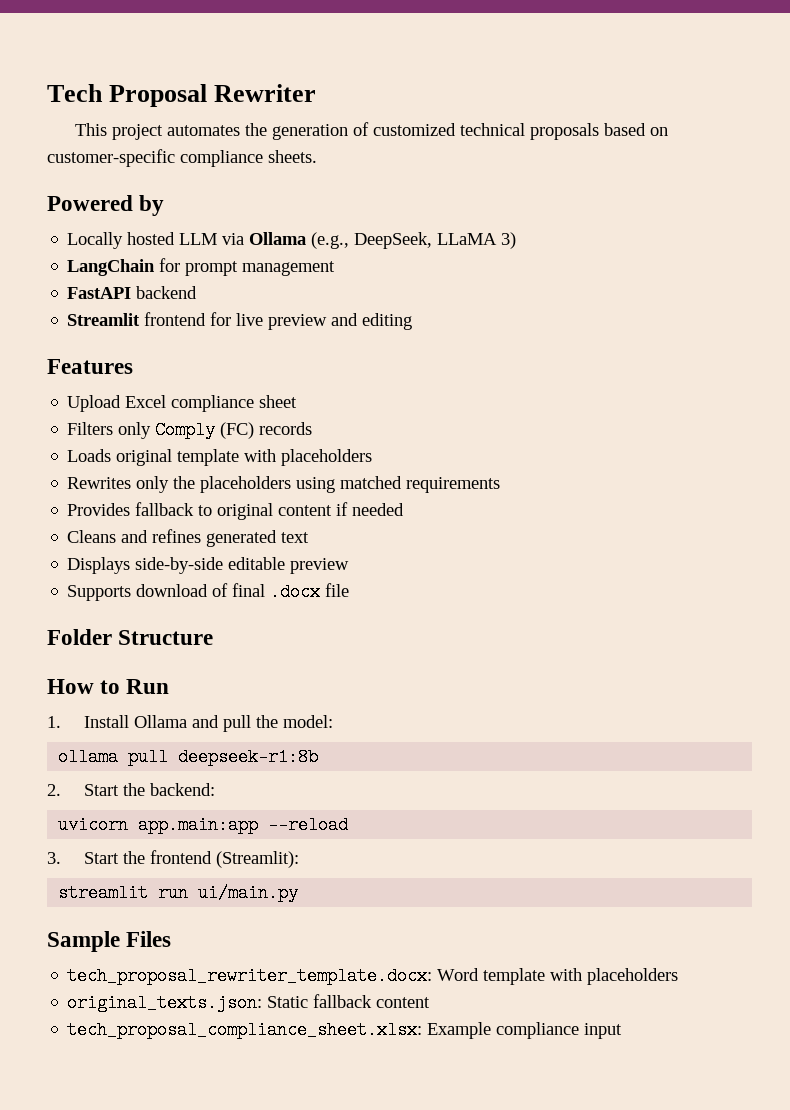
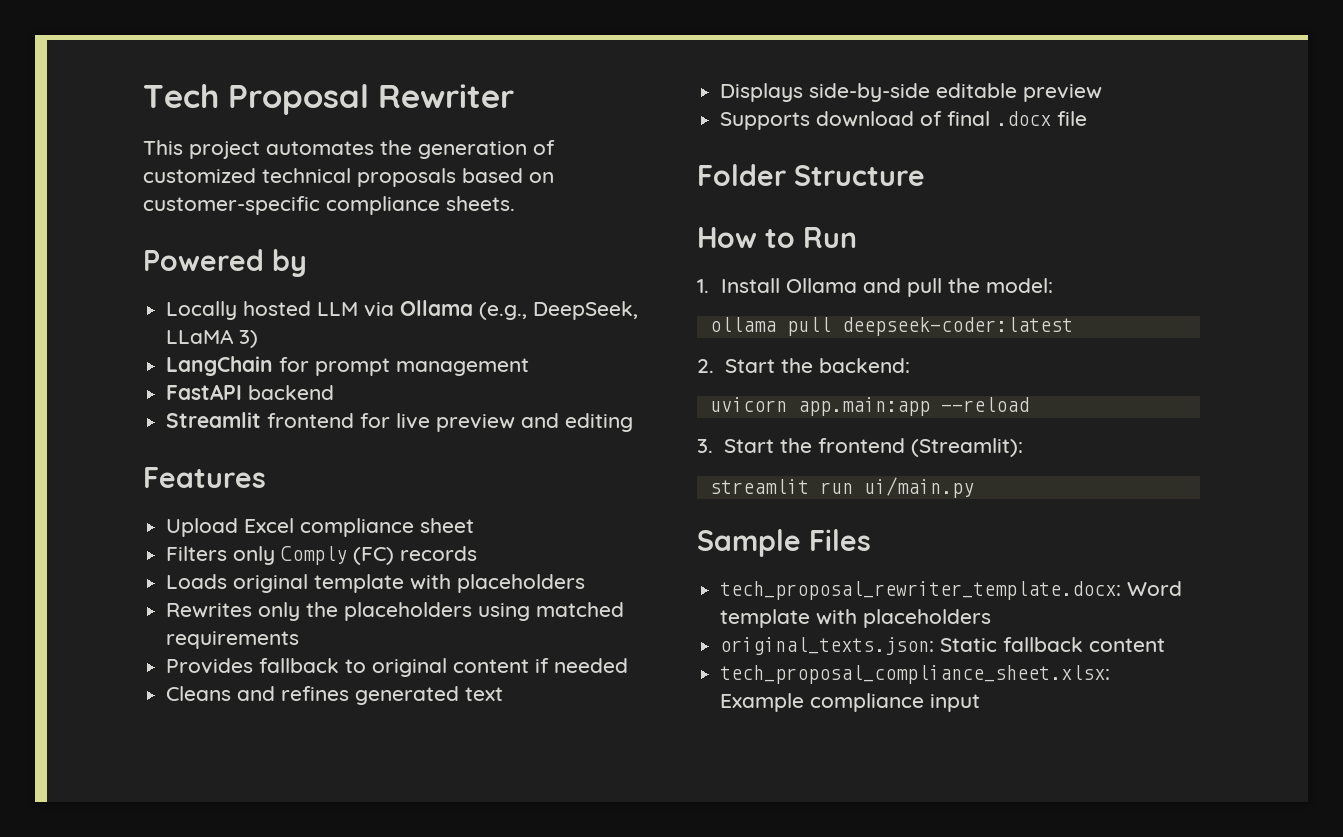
[178,748,319,766] deepseek-r1:8b -> [841,317,1073,336] deepseek-coder:latest

